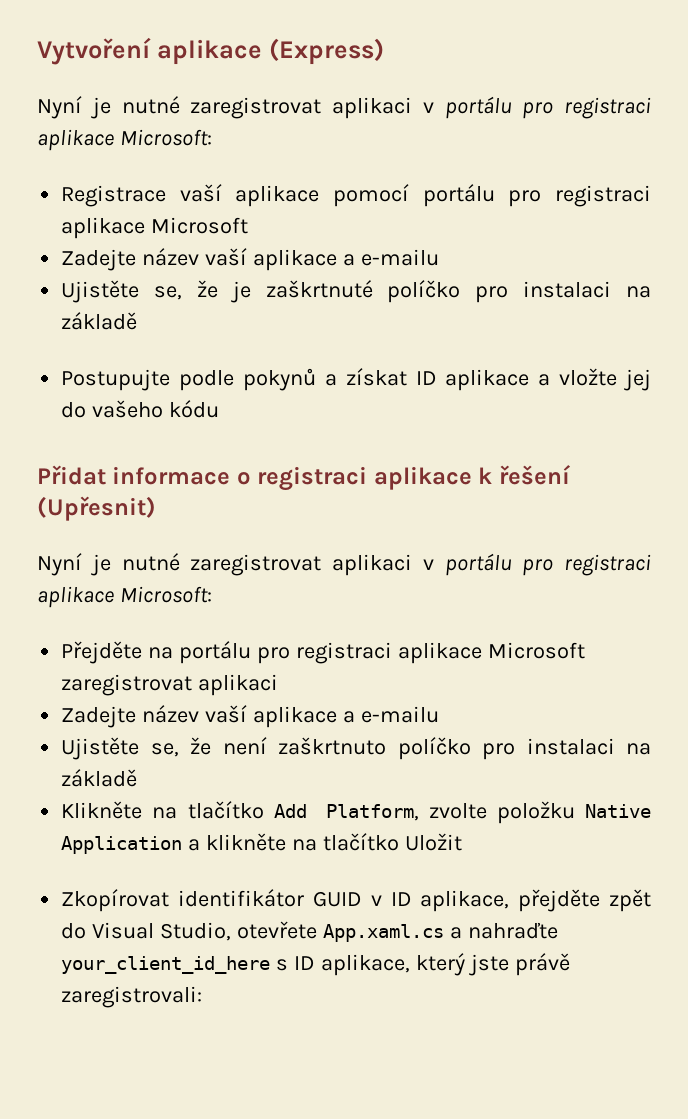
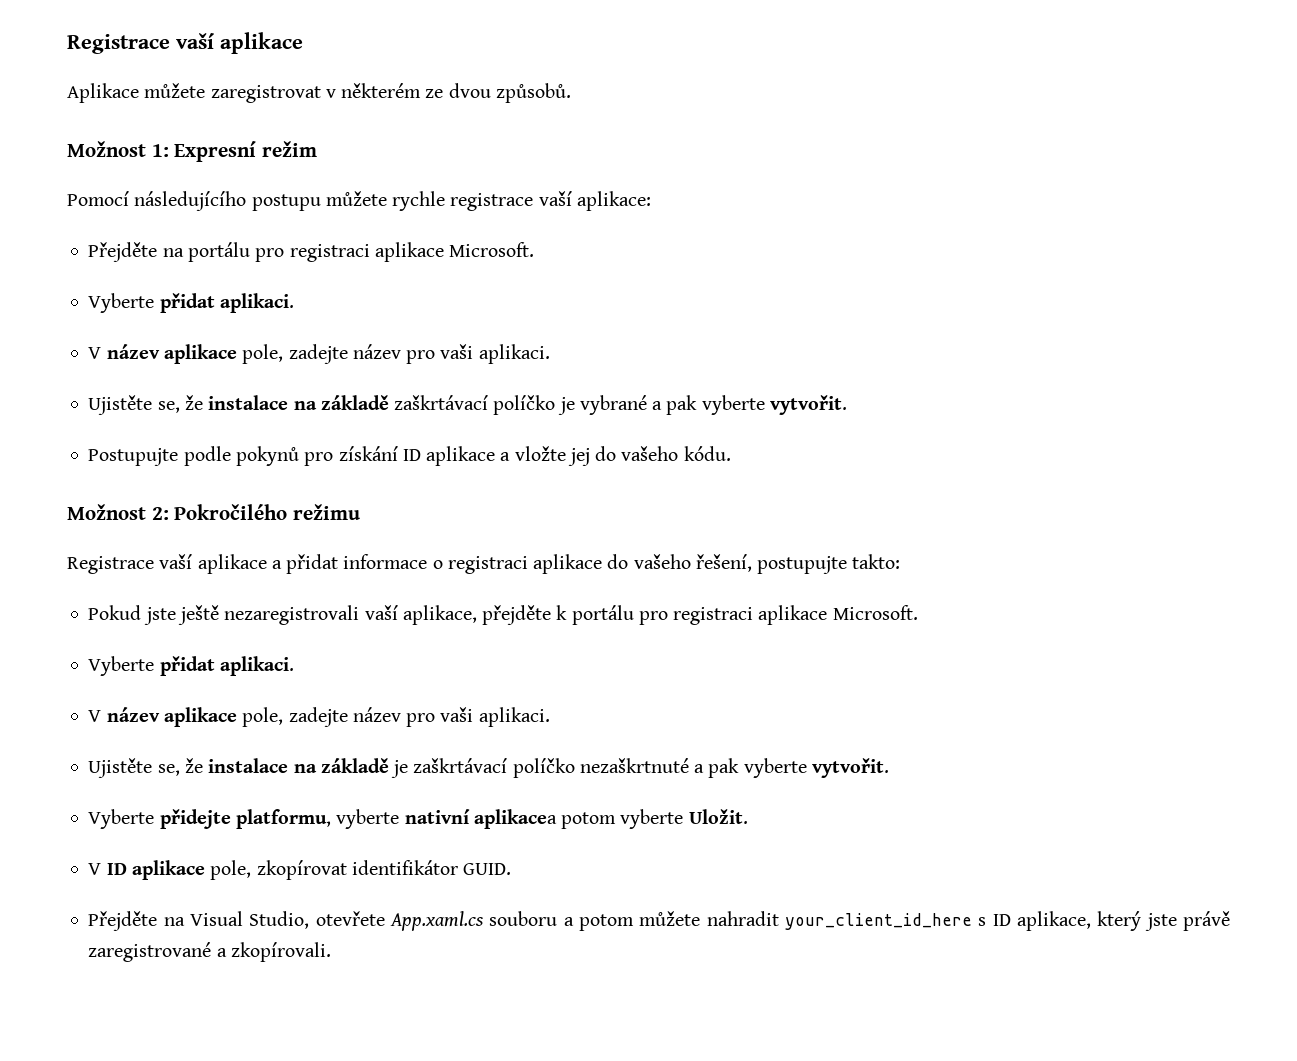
[37,37,384,65] [37,96,651,119] [37,129,212,151] [61,184,651,207] [61,217,249,239] [61,248,439,271] [61,280,652,303] [61,312,138,330] Vytvoření aplikace (Express) // Nyní je nutné zaregistrovat aplikaci v portálu pro registraci aplikace Microsoft: // Registrace vaší aplikace pomocí portálu pro registraci aplikace Microsoft // Zadejte název vaší aplikace a e-mailu // Ujistěte se, že je zaškrtnuté políčko pro instalaci na základě -> [67,32,303,54] [67,83,571,103] [67,141,317,162] [67,191,651,211] [88,242,535,262] [88,293,294,313] [88,344,550,364] [88,395,847,415] Registrace vaší aplikace // Aplikace můžete zaregistrovat v některém ze dvou způsobů. // Možnost 1: Expresní režim // Pomocí následujícího postupu můžete rychle registrace vaší aplikace: // Přejděte na portálu pro registraci aplikace Microsoft. // Vyberte přidat aplikaci. // V název aplikace pole, zadejte název pro vaši aplikaci. // Ujistěte se, že instalace na základě zaškrtávací políčko je vybrané a pak vyberte vytvořit.
[324,368,407,386] a získat -> [304,446,398,466] pro získání
[169,400,220,418] [37,465,571,491] [37,496,156,521] [37,553,651,576] [37,586,212,608] [61,641,585,664] [61,674,279,696] [61,705,439,728] [61,737,652,760] [61,769,138,787] [61,801,651,824] [61,833,462,854] [61,889,651,912] [61,921,558,942] kódu // Přidat informace o registraci aplikace k řešení (Upřesnit) // Nyní je nutné zaregistrovat aplikaci v portálu pro registraci aplikace Microsoft: // Přejděte na portálu pro registraci aplikace Microsoft zaregistrovat aplikaci // Zadejte název vaší aplikace a e-mailu // Ujistěte se, že není zaškrtnuto políčko pro instalaci na základě // Klikněte na tlačítko Add Platform, zvolte položku Native Application a klikněte na tlačítko Uložit // Zkopírovat identifikátor GUID v ID aplikace, přejděte zpět do Visual Studio, otevřete App.xaml.cs a nahraďte -> [683,446,731,461] [67,504,360,520] [67,554,901,574] [88,605,918,625] [88,656,294,676] [88,707,550,727] [88,758,889,778] [88,809,748,829] [88,860,512,880] [88,911,779,931] kódu. // Možnost 2: Pokročilého režimu // Registrace vaší aplikace a přidat informace o registraci aplikace do vašeho řešení, postupujte takto: // Pokud jste ještě nezaregistrovali vaší aplikace, přejděte k portálu pro registraci aplikace Microsoft. // Vyberte přidat aplikaci. // V název aplikace pole, zadejte název pro vaši aplikaci. // Ujistěte se, že instalace na základě je zaškrtávací políčko nezaškrtnuté a pak vyberte vytvořit. // Vyberte přidejte platformu, vyberte nativní aplikacea potom vyberte Uložit. // V ID aplikace pole, zkopírovat identifikátor GUID. // Přejděte na Visual Studio, otevřete App.xaml.cs souboru a potom můžete nahradit
[61,986,203,1008] zaregistrovali: -> [88,942,331,962] zaregistrované a zkopírovali.

